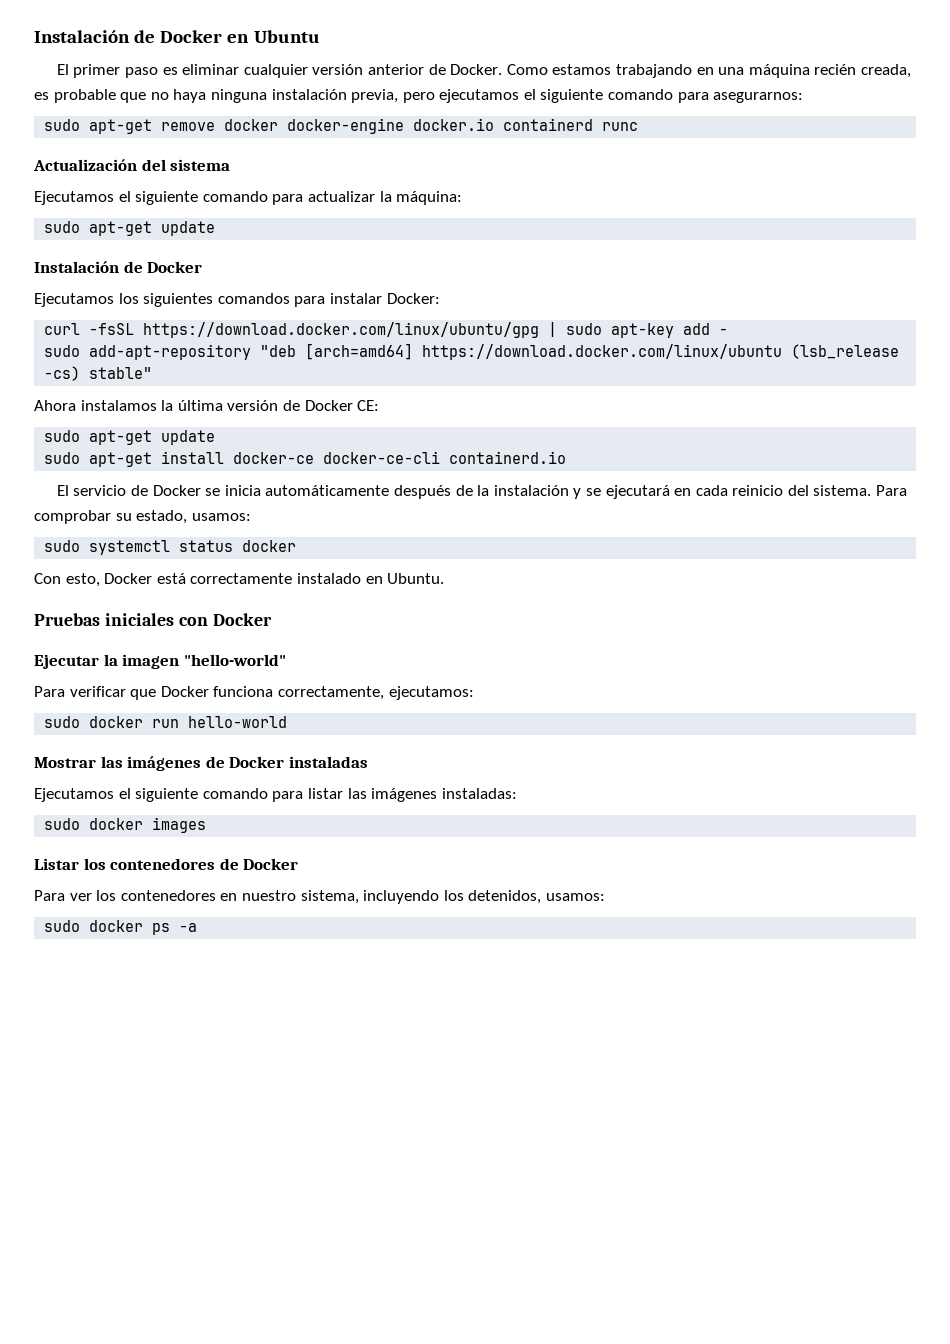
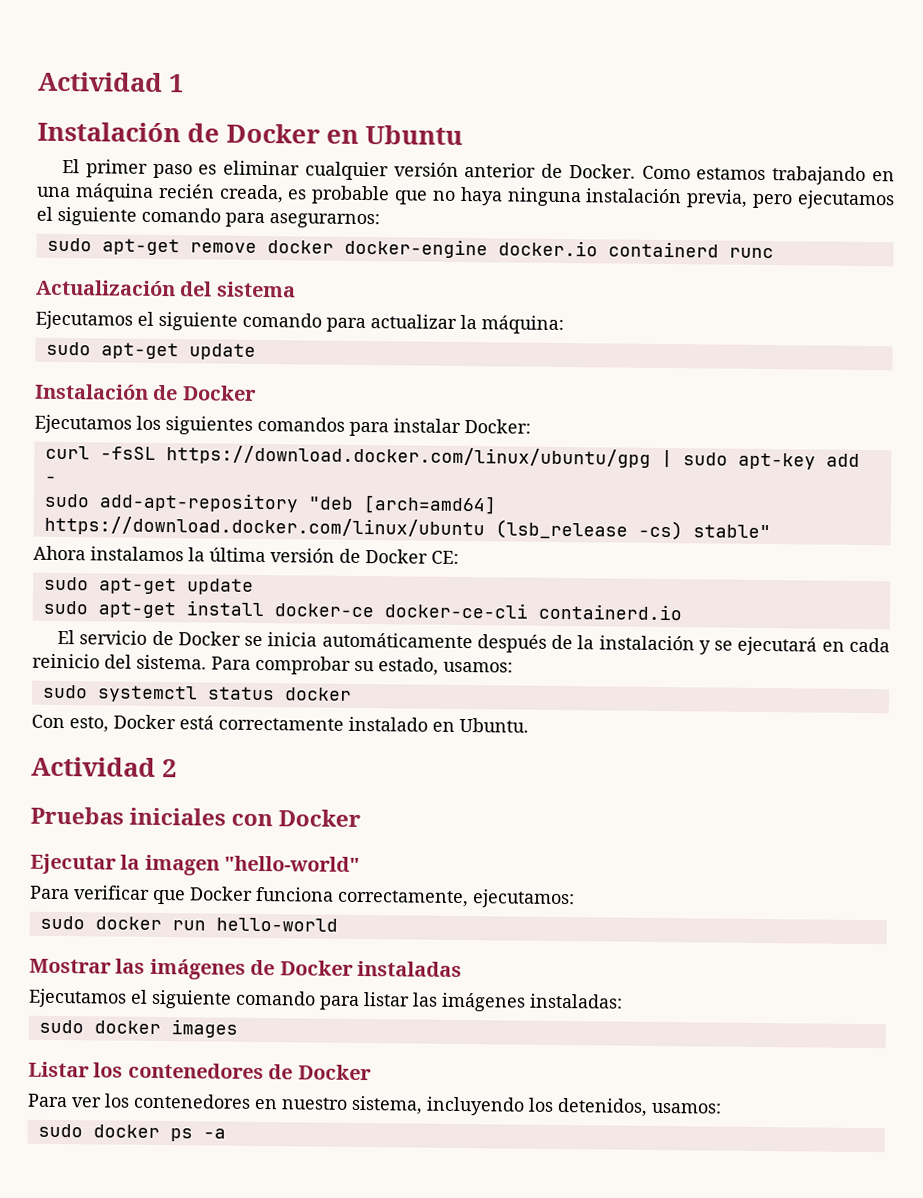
(34, 36) none -> [38,71,184,93] Actividad 1 //
(445, 578) none -> [31,756,177,778] // Actividad 2

